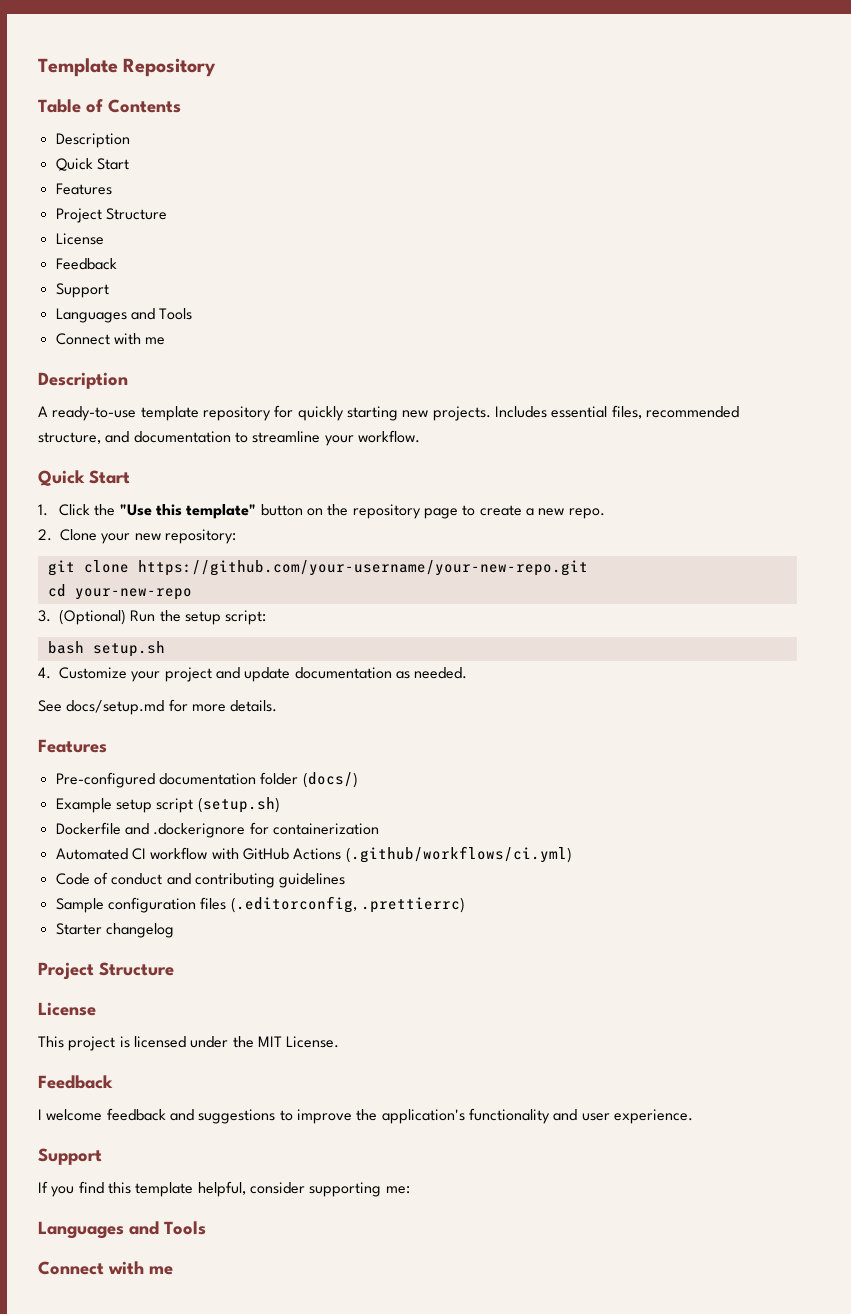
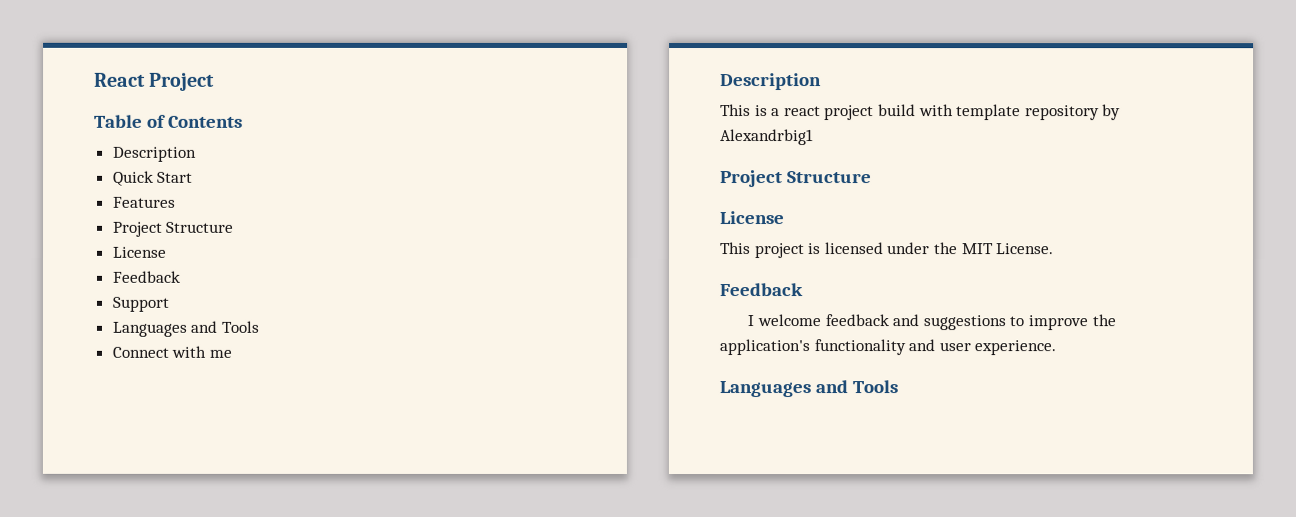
[38,58,217,77] Template Repository -> [94,72,216,91] React Project
[38,405,739,421] [38,430,420,446] [38,470,130,486] [38,504,605,519] [38,529,236,544] [47,560,588,576] [47,584,192,600] [38,609,267,625] [47,641,165,657] [38,667,468,682] [38,699,278,715] [38,739,107,753] [55,772,358,788] [55,797,280,813] [55,822,379,838] [55,846,572,863] [55,872,346,888] [55,896,465,913] [55,923,174,938] A ready-to-use template repository for quickly starting new projects. Includes essential files, recommended structure, and documentation to streamline your workflow. // Quick Start // 1. Click the "Use this template" button on the repository page to create a new repo. // 2. Clone your new repository: // git clone https://github.com/your-username/your-new-repo.git // cd your-new-repo // 3. (Optional) Run the setup script: // bash setup.sh // 4. Customize your project and update documentation as needed. // See docs/setup.md for more details. // Features // Pre-configured documentation folder (docs/) // Example setup script (setup.sh) // Dockerfile and .dockerignore for containerization // Automated CI workflow with GitHub Actions (.github/workflows/ci.yml) // Code of conduct and contributing guidelines // Sample configuration files (.editorconfig, .prettierrc) // Starter changelog -> [720,104,1122,121] [720,129,814,146] This is a react project build with template repository by Alexandrbig1
[38,1148,102,1165] [38,1181,410,1197] [38,1221,206,1239] [38,1261,173,1275] // Support // If you find this template helpful, consider supporting me: // Languages and Tools // Connect with me -> [719,380,898,398] // Languages and Tools

